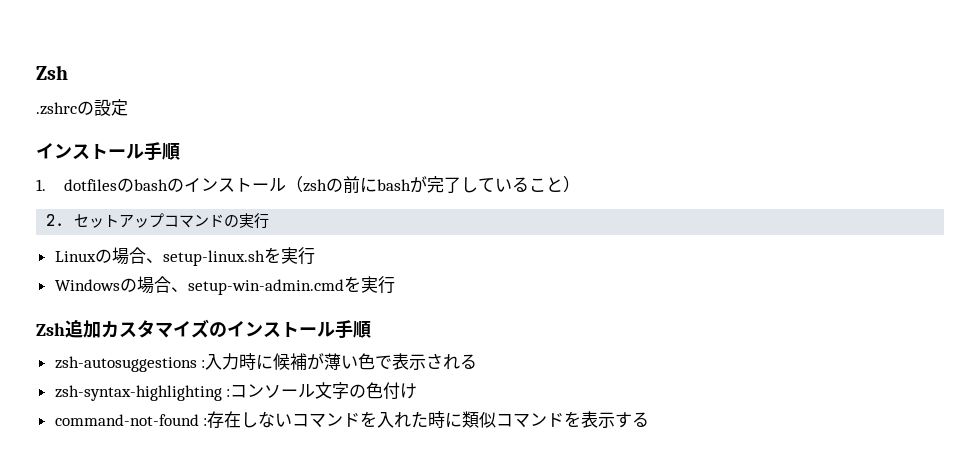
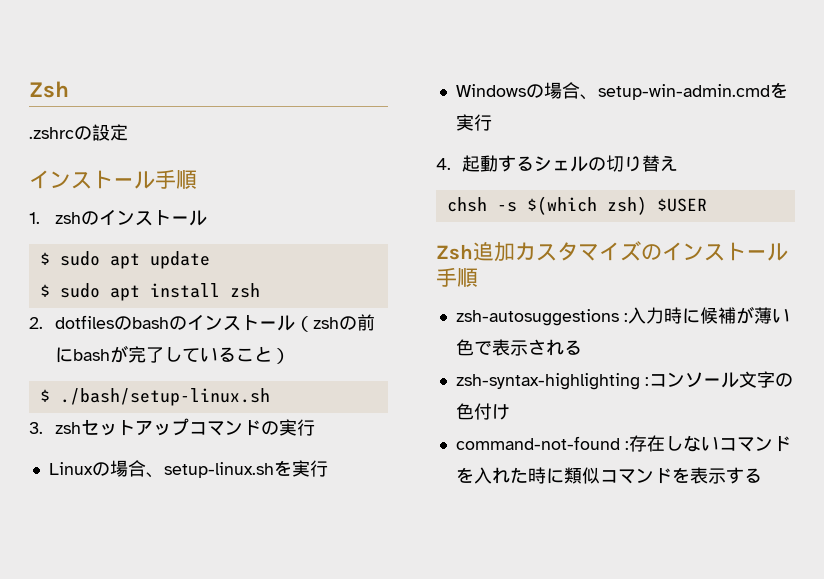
(46, 185) none -> [55,209,208,226] [39,251,210,269] [39,283,260,301] [29,317,43,329] zshのインストール // $ sudo apt update // $ sudo apt install zsh // 2.
[46,214,65,226] 2. -> [39,388,270,406] [29,422,82,434] $ ./bash/setup-linux.sh // 3. zsh
(395, 285) none -> [436,155,679,172] [446,196,707,215] // 4.起動するシェルの切り替え // chsh -s $(which zsh) $USER

